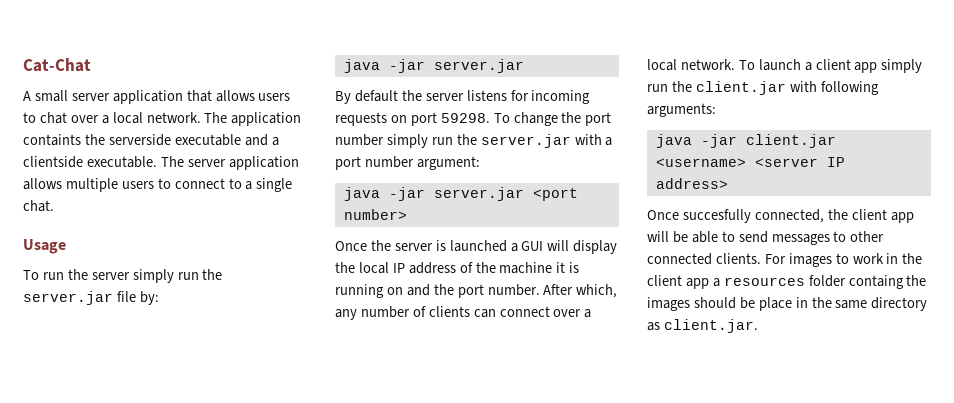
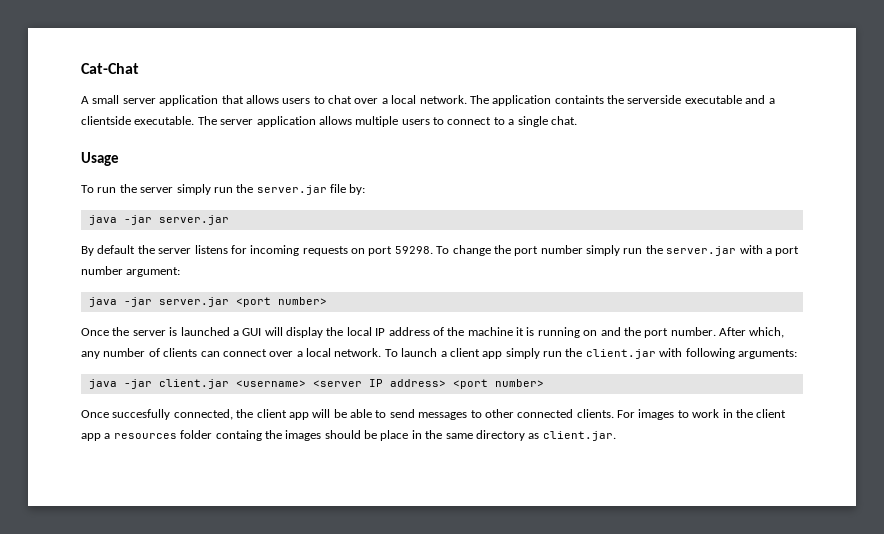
(728, 183) none -> [452,379,544,389] <port number>

